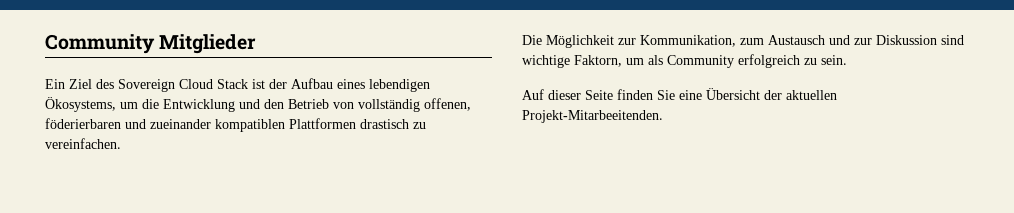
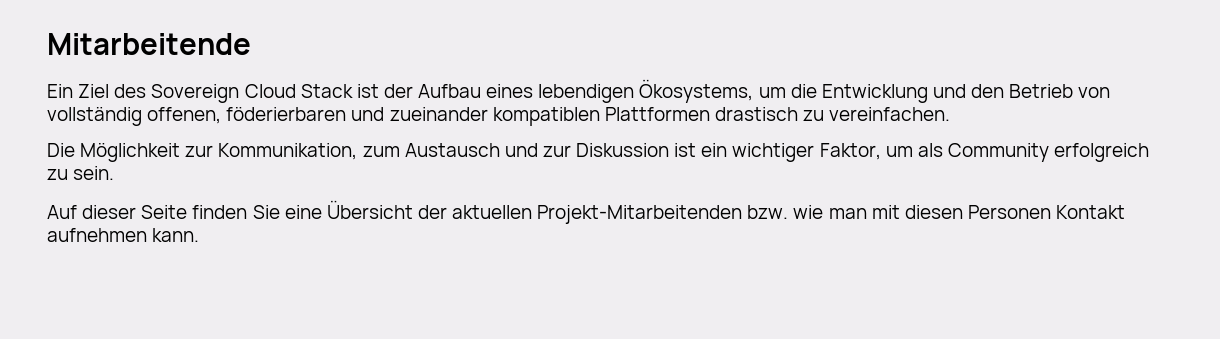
[45,34,257,54] Community Mitglieder -> [47,33,251,55] Mitarbeitende
[941,35,964,45] [522,55,622,68] sind wichtige Faktorn, -> [674,143,881,162] ist ein wichtiger Faktor,
[522,110,663,123] Projekt-Mitarbeeitenden. -> [537,205,1126,224] [47,228,200,242] Projekt-Mitarbeitenden bzw. wie man mit diesen Personen Kontakt aufnehmen kann.

